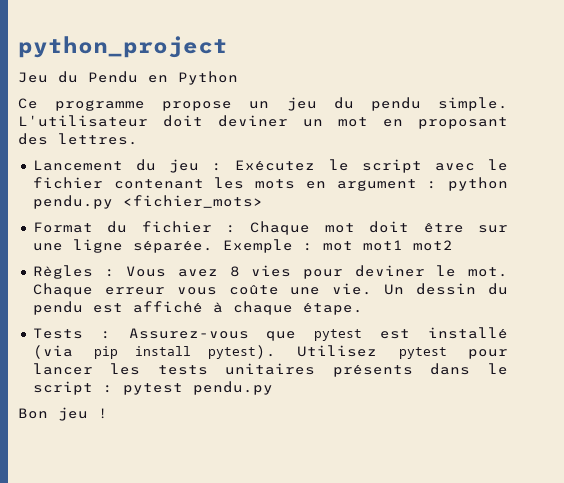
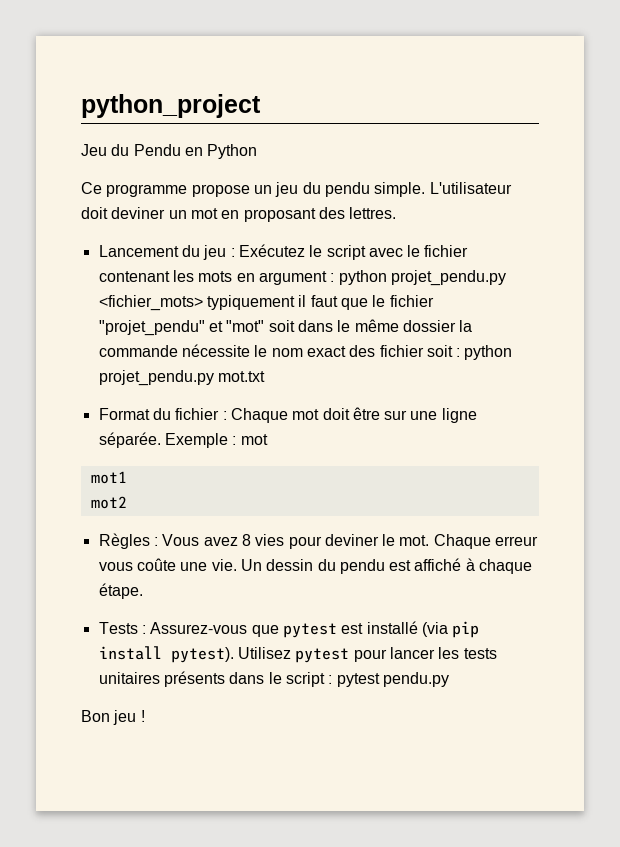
[32,195,113,209] pendu.py -> [390,270,506,286] projet_pendu.py
(263, 201) none -> [206,295,434,310] [98,319,473,336] [98,344,513,360] [98,370,265,386] typiquement il faut que le fichier "projet_pendu" et "mot" soit dans le même dossier la commande nécessite le nom exact des fichier soit : python projet_pendu.py mot.txt
(353, 246) none -> (268, 439) //
(403, 245) none -> (127, 477) //

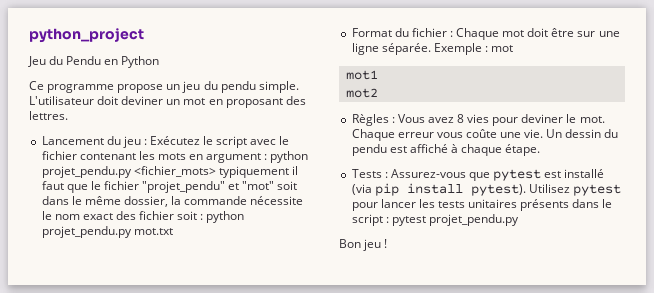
[402,320,456,332] dossier -> [123,196,168,207] dossier,
[382,672,449,687] pendu.py -> [428,214,519,226] projet_pendu.py

